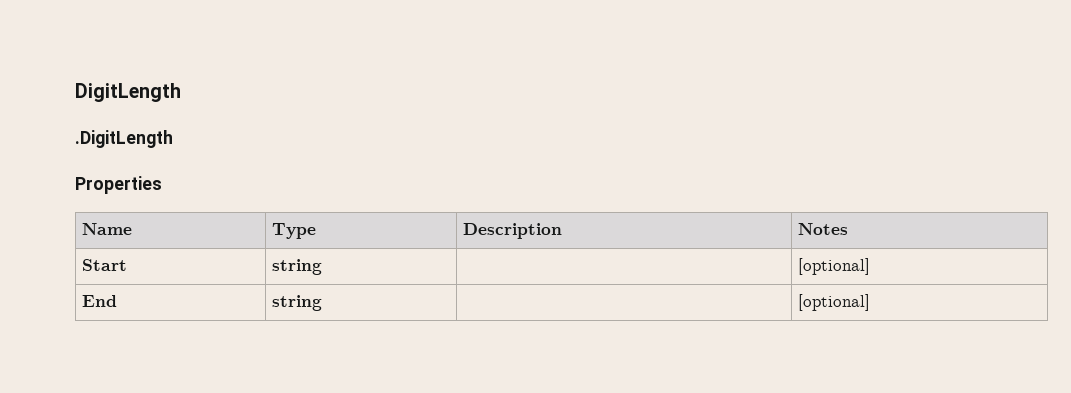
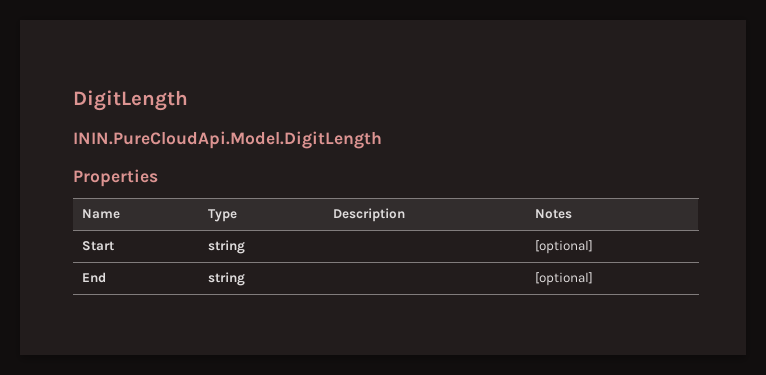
[75,130,173,148] .DigitLength -> [73,131,382,149] ININ.PureCloudApi.Model.DigitLength

